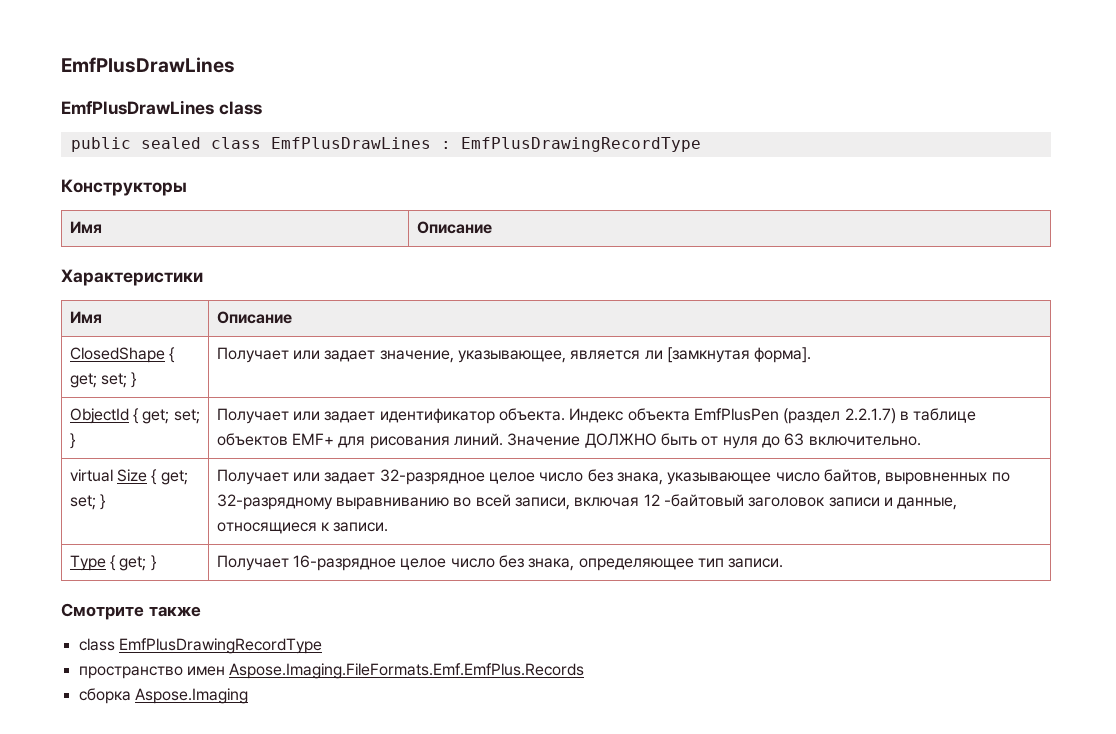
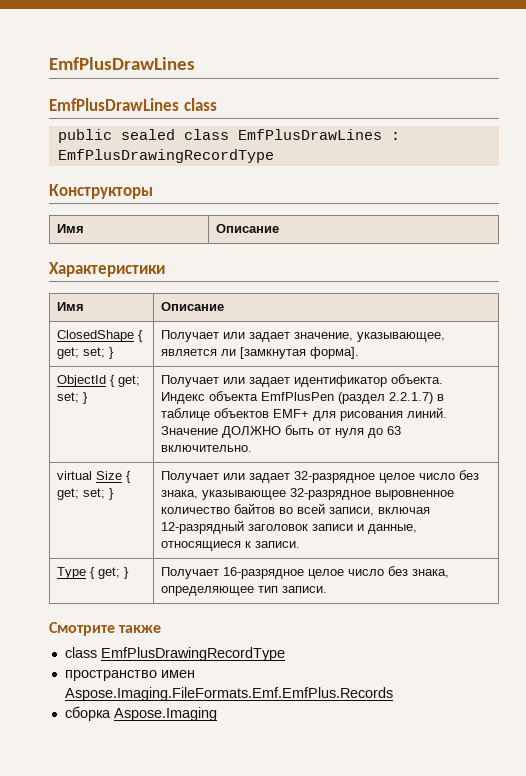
[775,469,1010,485] [216,494,450,510] число байтов, выровненных по 32-разрядному выравниванию -> [290,488,455,500] [161,503,276,514] 32-разрядное выровненное количество байтов
[643,494,745,507] 12 -байтовый -> [161,520,245,534] 12-разрядный

